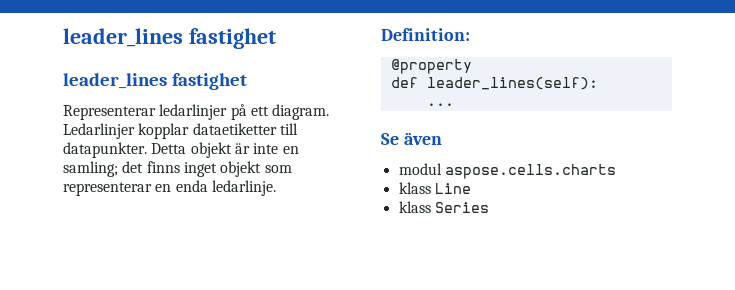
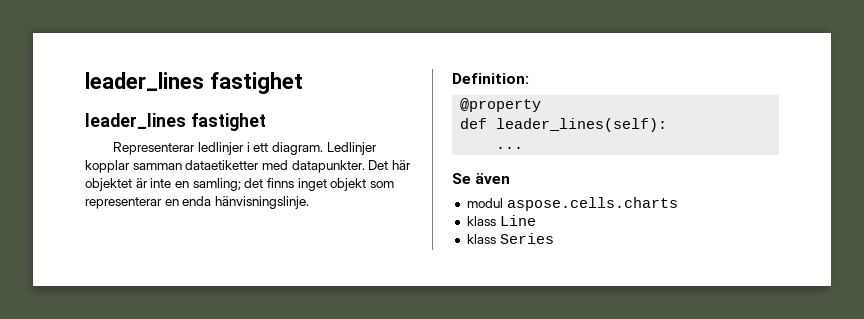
[159,104,330,120] [63,123,298,139] [63,142,232,158] ledarlinjer på ett diagram. Ledarlinjer kopplar dataetiketter till datapunkter. Detta objekt -> [197,142,377,155] [85,160,411,173] [85,178,132,191] ledlinjer i ett diagram. Ledlinjer kopplar samman dataetiketter med datapunkter. Det här objektet
[211,180,276,196] ledarlinje. -> [214,196,309,209] hänvisningslinje.

